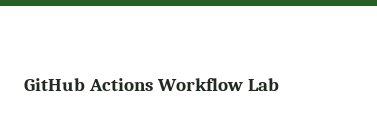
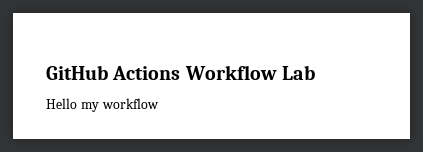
(279, 84) none -> [46,98,159,112] // Hello my workflow

